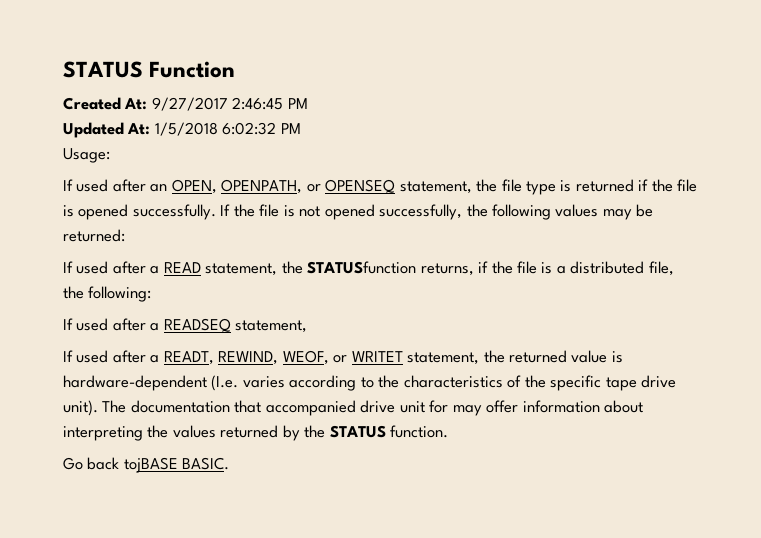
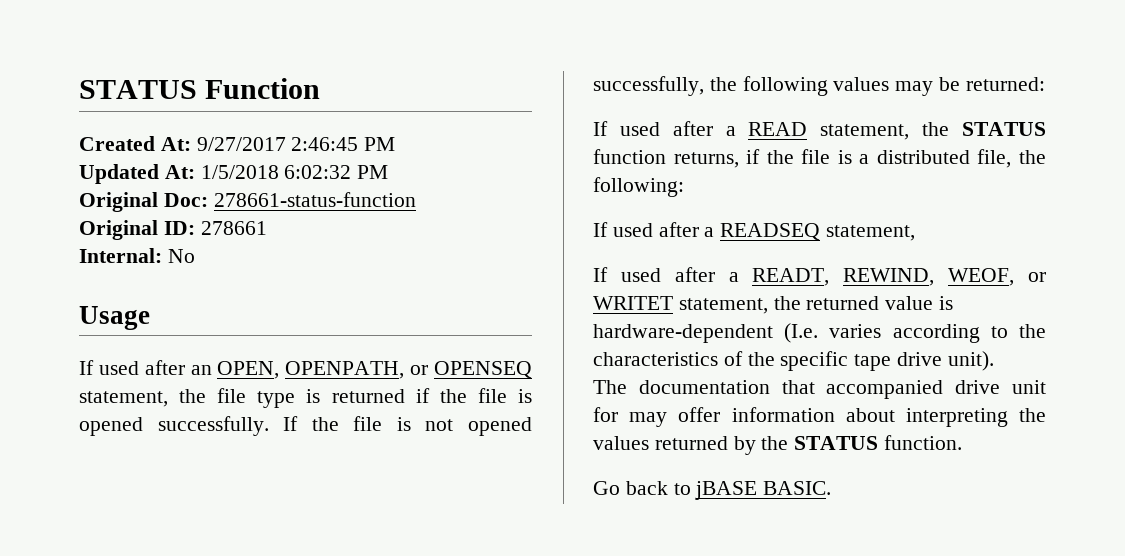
[63,148,110,163] Usage: -> [79,192,416,212] [79,220,267,240] [79,248,195,263] [79,306,150,330] Original Doc: 278661-status-function // Original ID: 278661 // Internal: No // Usage
[307,261,417,274] STATUSfunction -> [962,122,1046,136] [593,149,666,164] STATUS function
(98, 408) none -> (994, 361) //
[123,457,178,473] tojBASE -> [673,481,758,500] to jBASE

